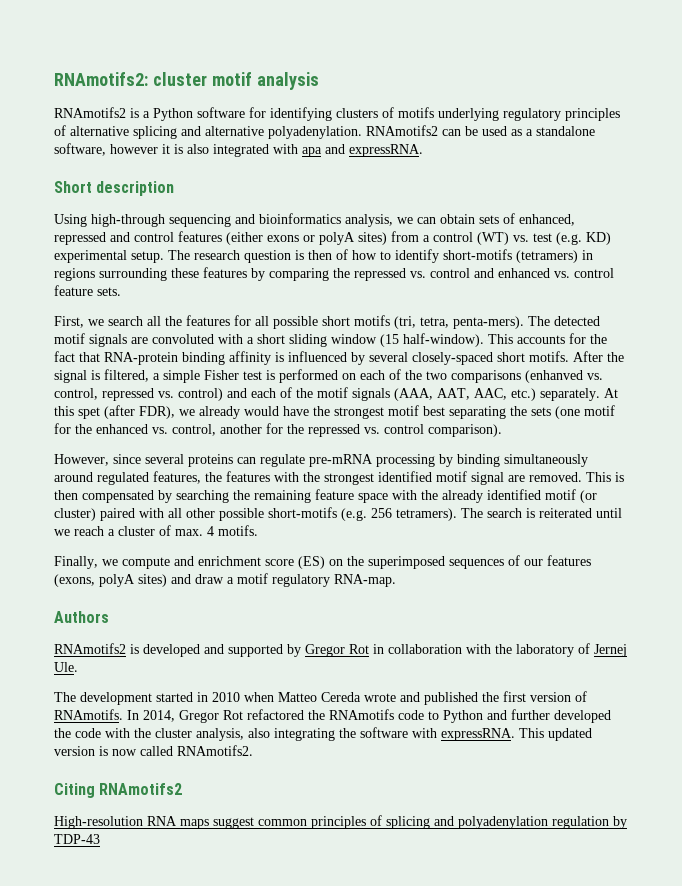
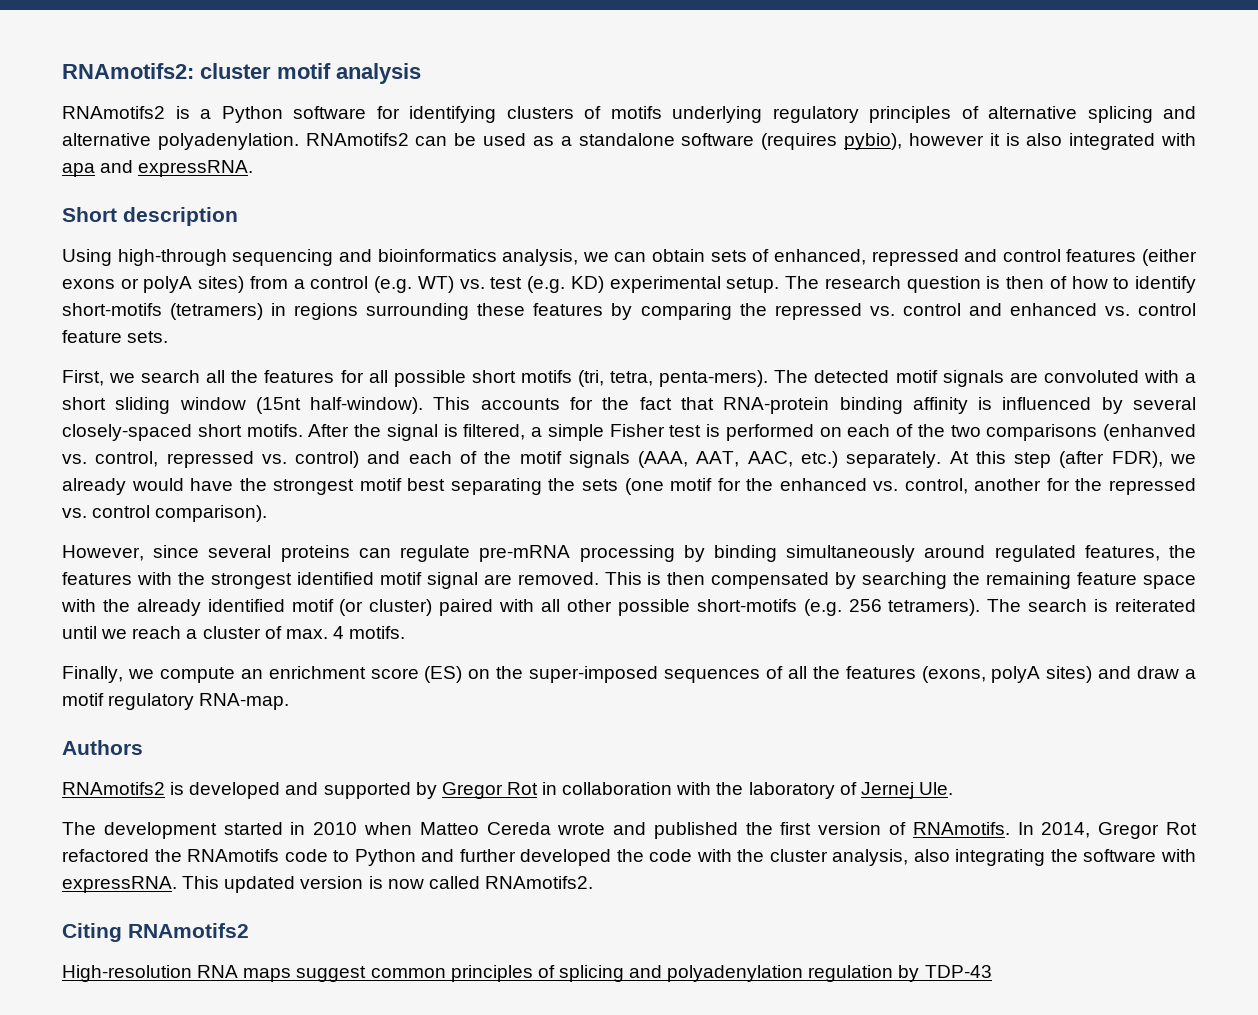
[54,143,106,156] software, -> [681,133,903,150] software (requires pybio),
[477,232,509,245] (WT) -> [374,276,454,293] (e.g. WT)
[380,334,399,347] (15 -> [255,397,301,414] (15nt
[78,407,100,419] spet -> [1014,452,1052,468] step
[174,556,194,566] and -> [240,669,263,679] an
[368,556,445,569] superimposed -> [529,666,659,683] super-imposed
[524,559,543,566] our -> [787,666,840,679] all the

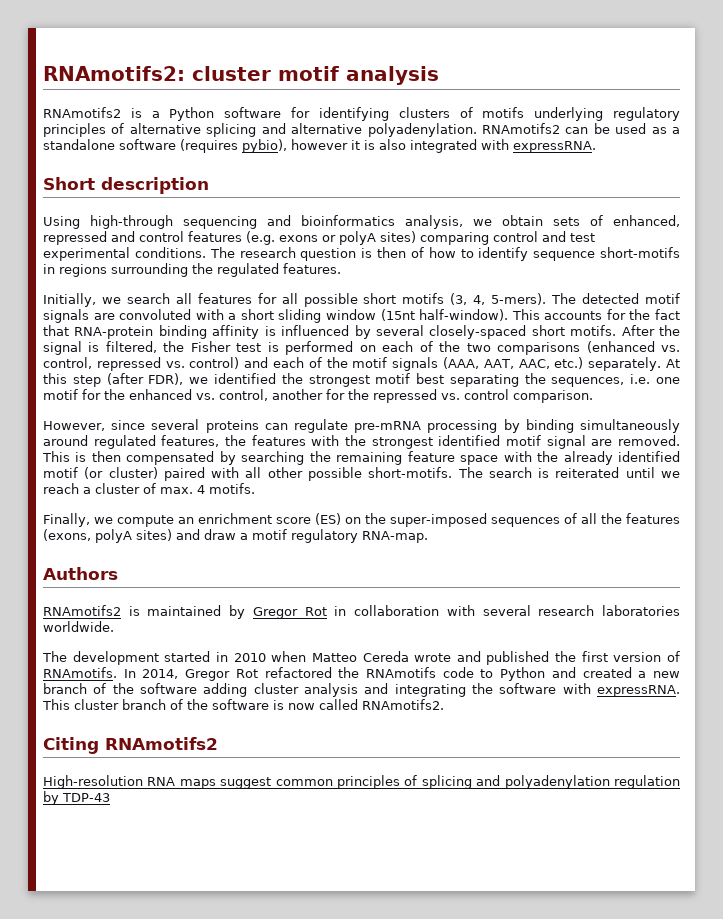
[62,160,134,177] apa and -> (509, 144) none
[614,252,647,262] can -> (492, 222) none
[1142,249,1197,266] (either -> [246,231,275,245] (e.g.
[249,276,780,293] from a control (e.g. WT) vs. test (e.g. KD) experimental setup. -> [420,231,595,245] [43,247,206,261] comparing control and test experimental conditions.
[62,303,264,320] short-motifs (tetramers) -> [533,247,680,261] sequence short-motifs
[477,303,1196,320] [62,330,169,343] [62,370,104,386] these features by comparing the repressed vs. control and enhanced vs. control feature sets. // First, -> [192,263,341,277] [43,293,96,307] the regulated features. // Initially,
[231,370,259,383] the -> (192, 298) none
[578,370,769,387] (tri, tetra, penta-mers). -> [450,293,547,305] (3, 4, 5-mers).
[531,424,604,441] a simple -> [163,341,185,352] the
[1103,424,1196,441] (enhanved -> [586,341,655,353] (enhanced
[62,478,234,495] already would have -> [213,373,276,384] identified
[581,478,664,495] sets (one -> [551,374,680,387] sequences, i.e. one
[155,505,268,522] comparison). -> [513,390,593,403] comparison.
[696,599,981,616] short-motifs (e.g. 256 tetramers). -> [368,467,453,478] short-motifs.
[189,782,411,799] developed and supported -> [147,605,222,616] maintained
[716,782,953,799] the laboratory of Jernej Ule. -> [482,605,681,616] [43,621,114,632] several research laboratories worldwide.
[459,849,950,866] further developed the code with the cluster analysis, also -> [582,667,680,678] [43,683,389,697] created a new branch of the software adding cluster analysis and
[224,876,364,893] updated version -> [74,699,269,710] cluster branch of the software

